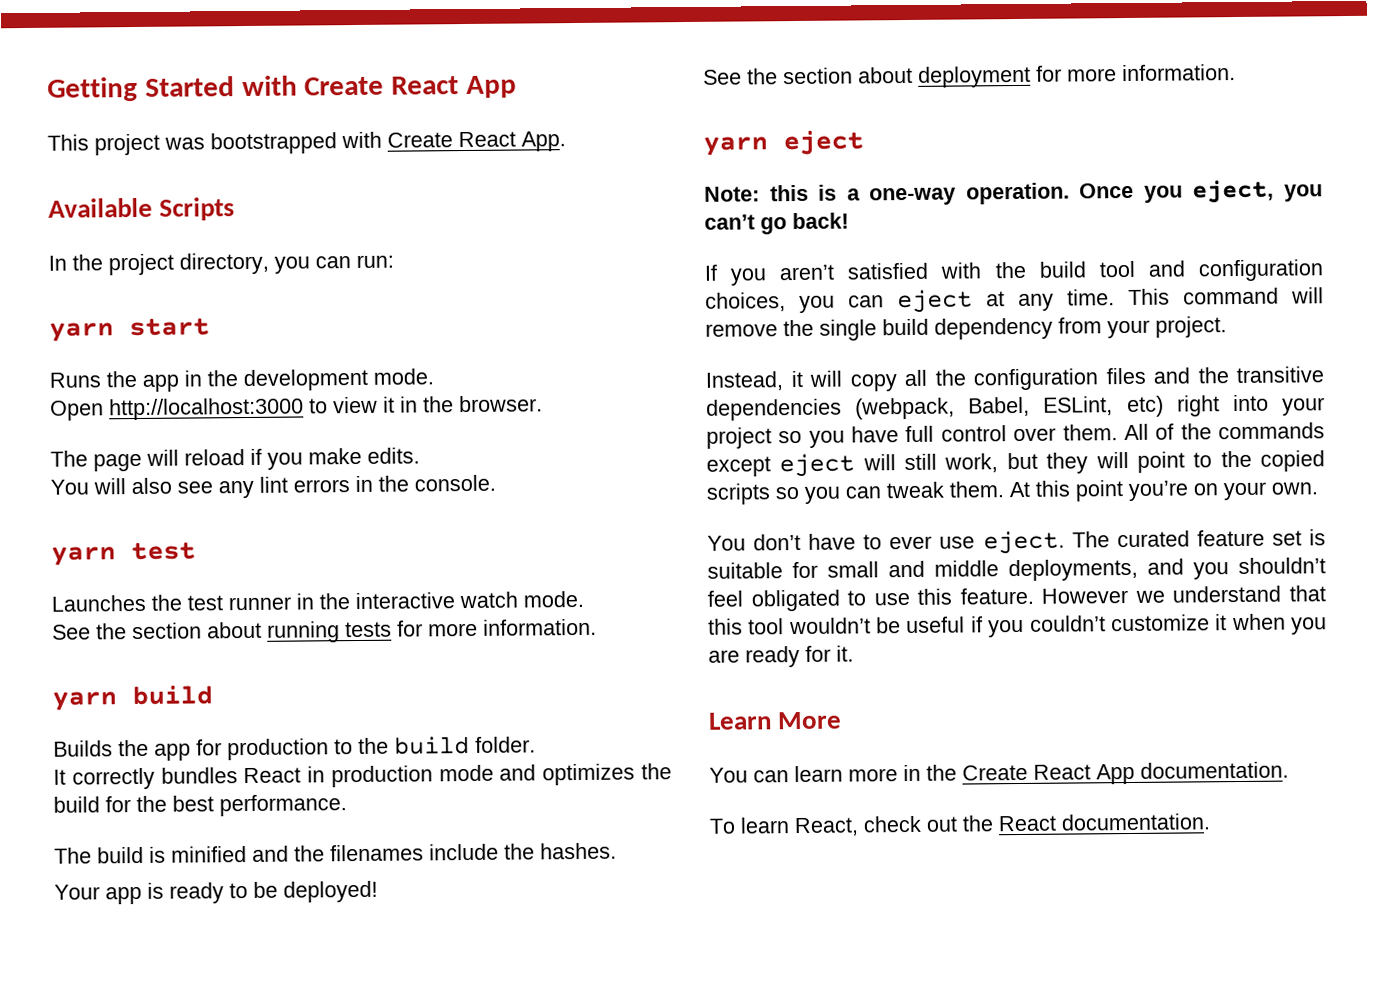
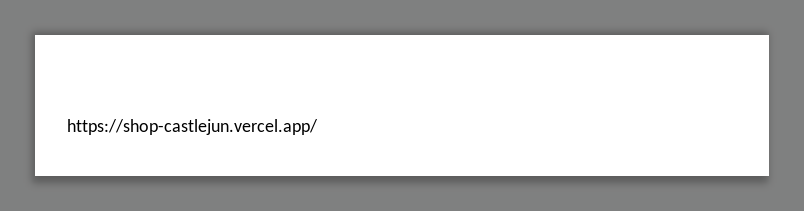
[47,75,518,102] [47,131,566,156] [48,197,236,221] [48,252,394,276] [49,318,210,342] [49,368,434,392] [50,395,543,421] [50,447,420,472] [50,474,496,499] [51,542,196,566] [51,590,584,612] [52,618,597,643] [52,685,213,711] [53,735,536,761] [53,763,672,790] [53,794,347,817] [54,842,617,864] [54,880,378,905] [703,64,1236,88] [703,130,864,156] [704,179,1323,206] [704,212,849,235] [704,259,1324,286] [705,287,1324,314] [705,316,1227,341] [705,366,1324,392] [706,394,1325,421] [706,422,1325,449] [706,450,1325,478] [706,480,1318,505] [707,529,1326,555] [707,557,1326,582] [707,585,1326,612] [708,613,1327,638] [708,645,854,668] [708,711,843,730] [709,761,1289,785] [709,813,1210,837] Getting Started with Create React App // This project was bootstrapped with Create React App. // Available Scripts // In the project directory, you can run: // yarn start // Runs the app in the development mode. // Open http://localhost:3000 to view it in the browser. // The page will reload if you make edits. // You will also see any lint errors in the console. // yarn test // Launches the test runner in the interactive watch mode. // See the section about running tests for more information. // yarn build // Builds the app for production to the build folder. // It correctly bundles React in production mode and optimizes the build for the best performance. // The build is minified and the filenames include the hashes. // Your app is ready to be deployed! // See the section about deployment for more information. // yarn eject // Note: this is a one-way operation. Once you eject, you can’t go back! // If you aren’t satisfied with the build tool and configuration choices, you can eject at any time. This command will remove the single build dependency from your project. // Instead, it will copy all the configuration files and the transitive dependencies (webpack, Babel, ESLint, etc) right into your project so you have full control over them. All of the commands except eject will still work, but they will point to the copied scripts so you can tweak them. At this point you’re on your own. // You don’t have to ever use eject. The curated feature set is suitable for small and middle deployments, and you shouldn’t feel obligated to use this feature. However we understand that this tool wouldn’t be useful if you couldn’t customize it when you are ready for it. // Learn More // You can learn more in the Create React App documentation. // To learn React, check out the React documentation. -> [67,119,318,135] https://shop-castlejun.vercel.app/

